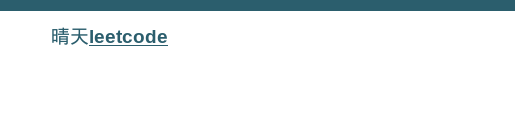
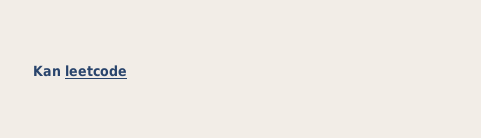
[51,27,89,45] 晴天 -> [33,65,61,77] Kan

